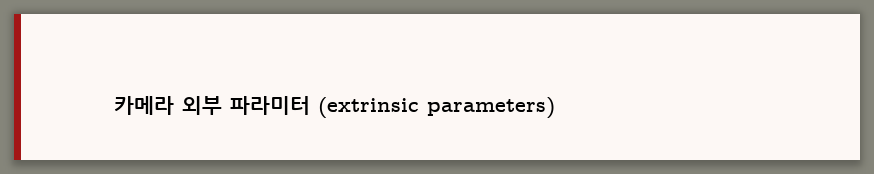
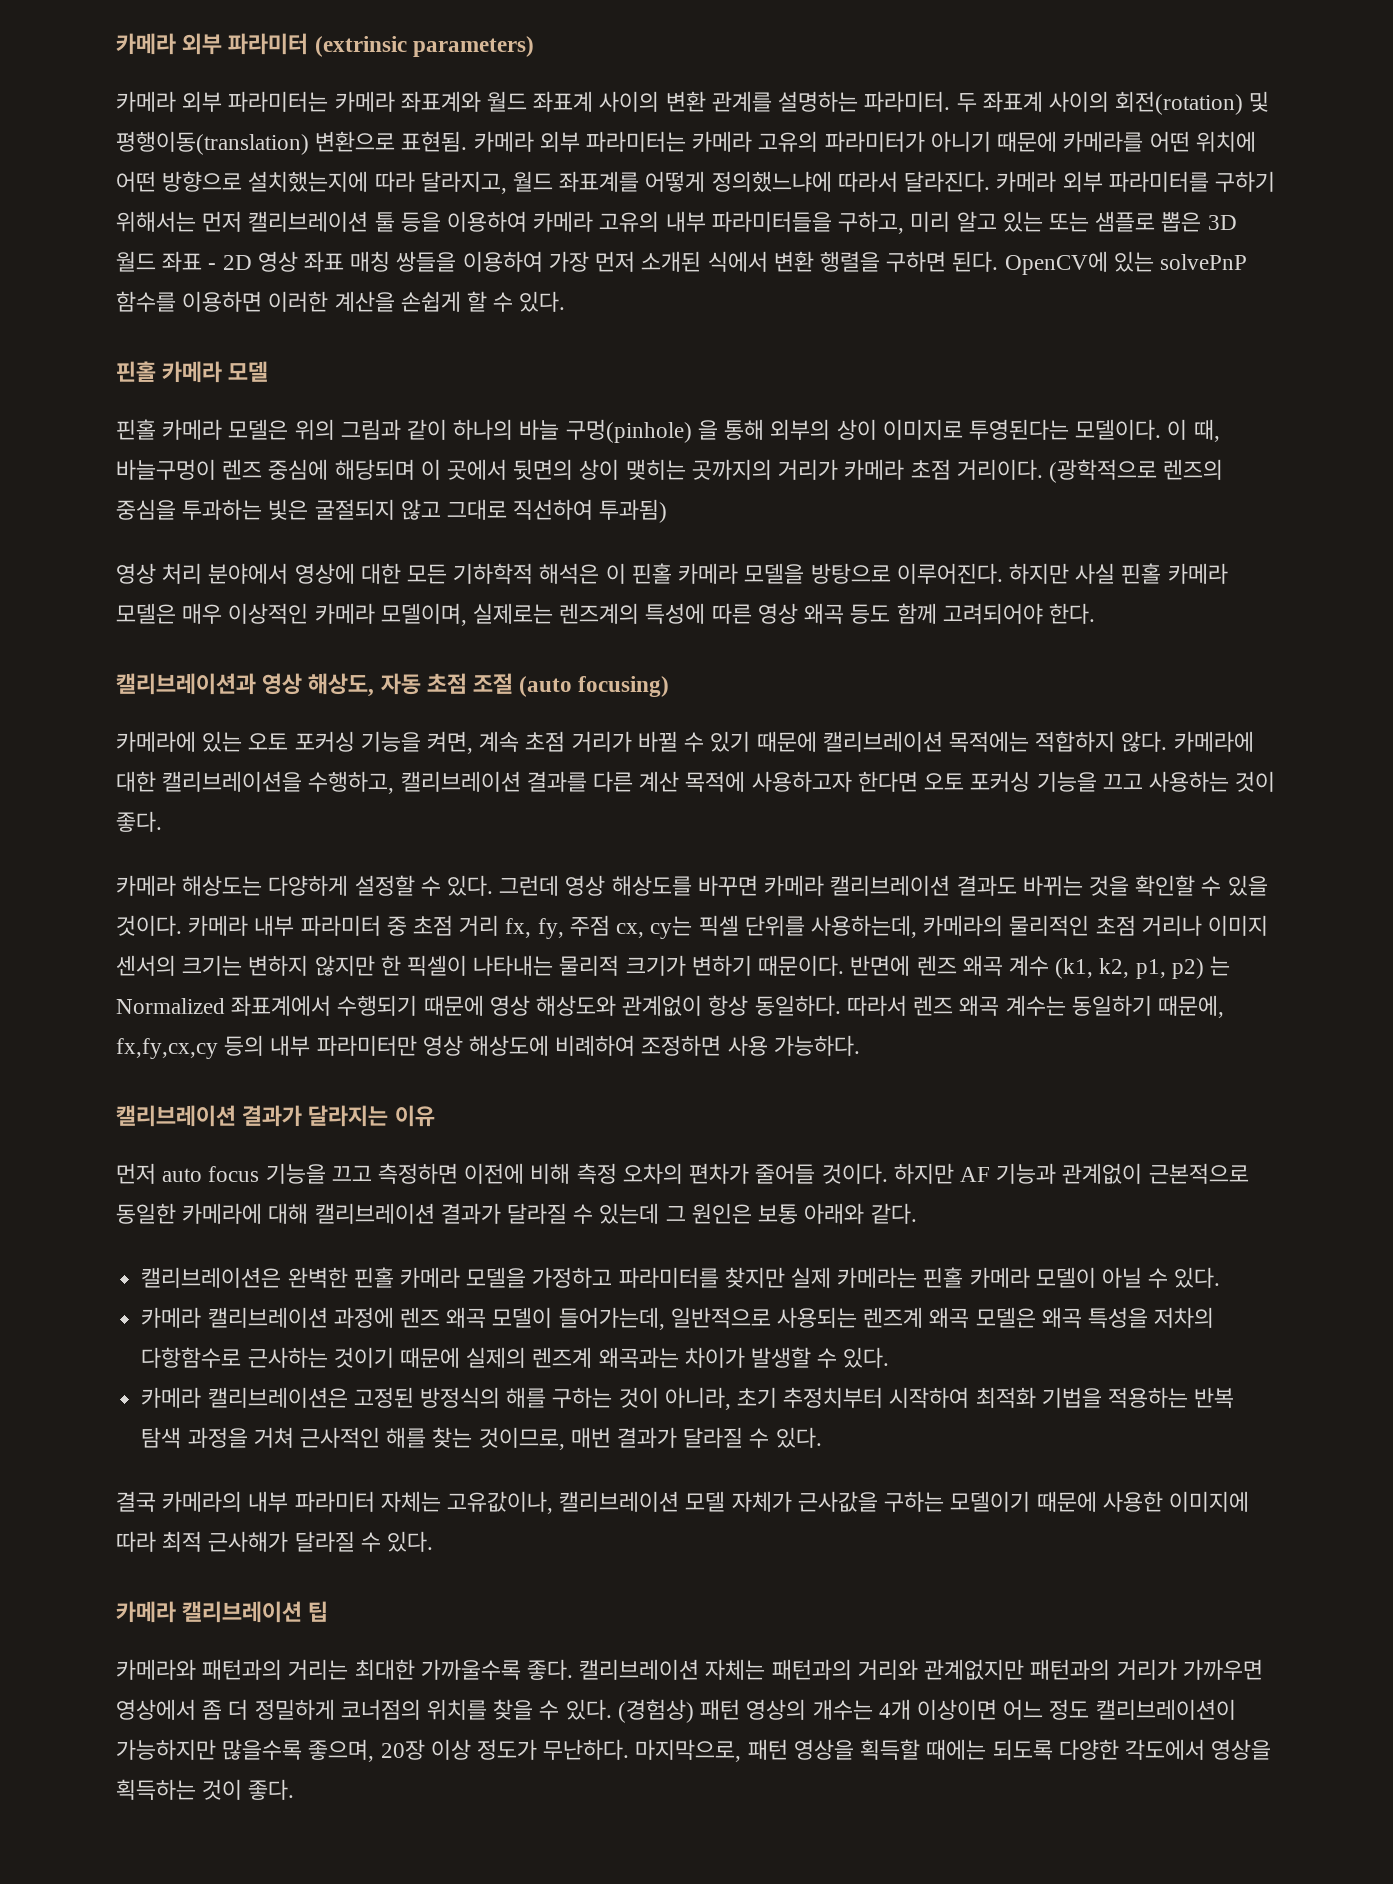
(555, 108) none -> [116,91,1270,115] [116,131,1256,155] [116,171,1275,194] [116,211,1237,234] [116,251,1247,275] [116,291,566,312] [116,361,269,383] [116,419,1220,443] [116,459,1224,483] [116,499,668,523] [116,563,1228,584] [116,603,1095,626] [116,673,670,697] [116,731,1254,754] [116,771,1276,794] [116,811,162,832] [116,875,1268,896] [116,915,1268,939] [116,955,1230,979] [116,995,1224,1018] [116,1035,860,1059] [116,1105,435,1127] [116,1163,1249,1184] [116,1203,917,1224] [141,1267,1221,1288] [141,1307,1215,1330] [141,1347,890,1368] [141,1387,1235,1410] [141,1427,822,1450] [116,1491,1249,1514] [116,1531,434,1552] [116,1601,329,1623] [116,1659,1263,1680] [116,1699,1236,1723] [116,1739,1272,1762] [116,1779,295,1800] // 카메라 외부 파라미터는 카메라 좌표계와 월드 좌표계 사이의 변환 관계를 설명하는 파라미터. 두 좌표계 사이의 회전(rotation) 및 평행이동(translation) 변환으로 표현됨. 카메라 외부 파라미터는 카메라 고유의 파라미터가 아니기 때문에 카메라를 어떤 위치에 어떤 방향으로 설치했는지에 따라 달라지고, 월드 좌표계를 어떻게 정의했느냐에 따라서 달라진다. 카메라 외부 파라미터를 구하기 위해서는 먼저 캘리브레이션 툴 등을 이용하여 카메라 고유의 내부 파라미터들을 구하고, 미리 알고 있는 또는 샘플로 뽑은 3D 월드 좌표 - 2D 영상 좌표 매칭 쌍들을 이용하여 가장 먼저 소개된 식에서 변환 행렬을 구하면 된다. OpenCV에 있는 solvePnP 함수를 이용하면 이러한 계산을 손쉽게 할 수 있다. // 핀홀 카메라 모델 // 핀홀 카메라 모델은 위의 그림과 같이 하나의 바늘 구멍(pinhole) 을 통해 외부의 상이 이미지로 투영된다는 모델이다. 이 때, 바늘구멍이 렌즈 중심에 해당되며 이 곳에서 뒷면의 상이 맺히는 곳까지의 거리가 카메라 초점 거리이다. (광학적으로 렌즈의 중심을 투과하는 빛은 굴절되지 않고 그대로 직선하여 투과됨) // 영상 처리 분야에서 영상에 대한 모든 기하학적 해석은 이 핀홀 카메라 모델을 방탕으로 이루어진다. 하지만 사실 핀홀 카메라 모델은 매우 이상적인 카메라 모델이며, 실제로는 렌즈계의 특성에 따른 영상 왜곡 등도 함께 고려되어야 한다. // 캘리브레이션과 영상 해상도, 자동 초점 조절 (auto focusing) // 카메라에 있는 오토 포커싱 기능을 켜면, 계속 초점 거리가 바뀔 수 있기 때문에 캘리브레이션 목적에는 적합하지 않다. 카메라에 대한 캘리브레이션을 수행하고, 캘리브레이션 결과를 다른 계산 목적에 사용하고자 한다면 오토 포커싱 기능을 끄고 사용하는 것이 좋다. // 카메라 해상도는 다양하게 설정할 수 있다. 그런데 영상 해상도를 바꾸면 카메라 캘리브레이션 결과도 바뀌는 것을 확인할 수 있을 것이다. 카메라 내부 파라미터 중 초점 거리 fx, fy, 주점 cx, cy는 픽셀 단위를 사용하는데, 카메라의 물리적인 초점 거리나 이미지 센서의 크기는 변하지 않지만 한 픽셀이 나타내는 물리적 크기가 변하기 때문이다. 반면에 렌즈 왜곡 계수 (k1, k2, p1, p2) 는 Normalized 좌표계에서 수행되기 때문에 영상 해상도와 관계없이 항상 동일하다. 따라서 렌즈 왜곡 계수는 동일하기 때문에, fx,fy,cx,cy 등의 내부 파라미터만 영상 해상도에 비례하여 조정하면 사용 가능하다. // 캘리브레이션 결과가 달라지는 이유 // 먼저 auto focus 기능을 끄고 측정하면 이전에 비해 측정 오차의 편차가 줄어들 것이다. 하지만 AF 기능과 관계없이 근본적으로 동일한 카메라에 대해 캘리브레이션 결과가 달라질 수 있는데 그 원인은 보통 아래와 같다. // 캘리브레이션은 완벽한 핀홀 카메라 모델을 가정하고 파라미터를 찾지만 실제 카메라는 핀홀 카메라 모델이 아닐 수 있다. // 카메라 캘리브레이션 과정에 렌즈 왜곡 모델이 들어가는데, 일반적으로 사용되는 렌즈계 왜곡 모델은 왜곡 특성을 저차의 다항함수로 근사하는 것이기 때문에 실제의 렌즈계 왜곡과는 차이가 발생할 수 있다. // 카메라 캘리브레이션은 고정된 방정식의 해를 구하는 것이 아니라, 초기 추정치부터 시작하여 최적화 기법을 적용하는 반복 탐색 과정을 거쳐 근사적인 해를 찾는 것이므로, 매번 결과가 달라질 수 있다. // 결국 카메라의 내부 파라미터 자체는 고유값이나, 캘리브레이션 모델 자체가 근사값을 구하는 모델이기 때문에 사용한 이미지에 따라 최적 근사해가 달라질 수 있다. // 카메라 캘리브레이션 팁 // 카메라와 패턴과의 거리는 최대한 가까울수록 좋다. 캘리브레이션 자체는 패턴과의 거리와 관계없지만 패턴과의 거리가 가까우면 영상에서 좀 더 정밀하게 코너점의 위치를 찾을 수 있다. (경험상) 패턴 영상의 개수는 4개 이상이면 어느 정도 캘리브레이션이 가능하지만 많을수록 좋으며, 20장 이상 정도가 무난하다. 마지막으로, 패턴 영상을 획득할 때에는 되도록 다양한 각도에서 영상을 획득하는 것이 좋다.

